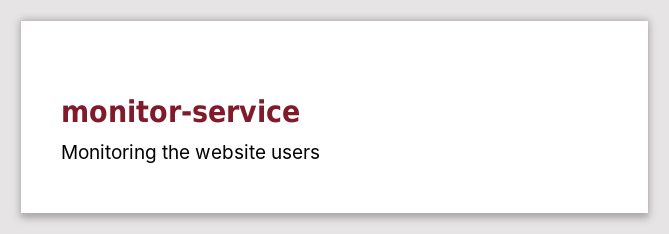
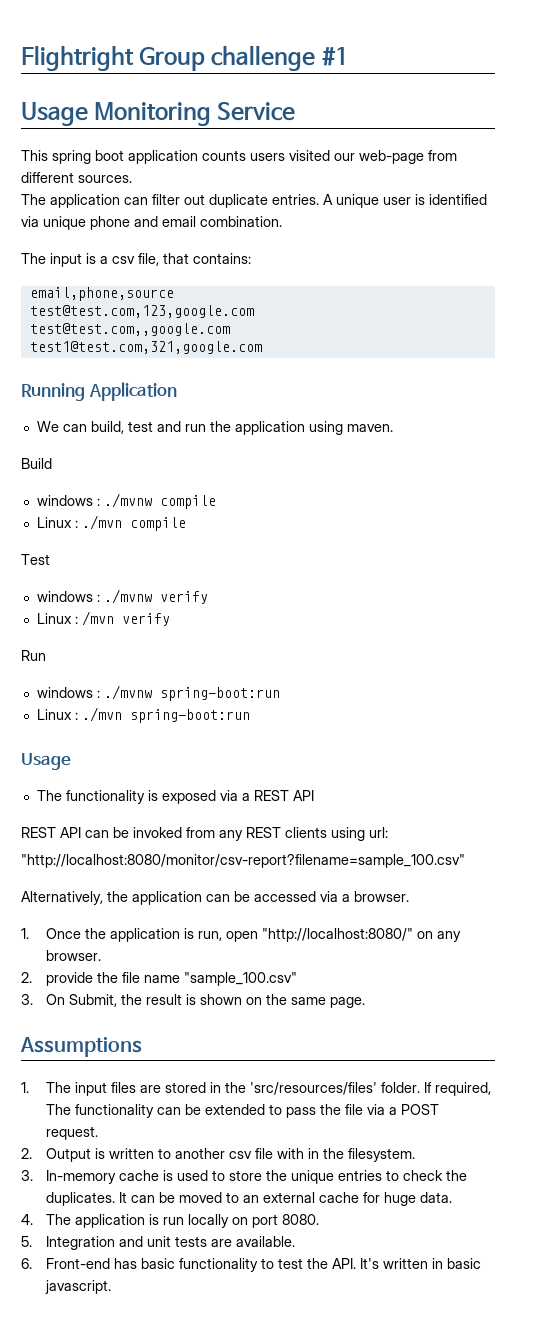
[61,99,300,123] [61,144,321,163] monitor-service // Monitoring the website users -> [21,45,348,71] [21,102,296,126] [21,150,457,164] [21,172,132,183] [21,194,487,208] [21,216,282,230] [21,253,251,267] [29,287,174,301] [29,305,254,318] [29,323,230,336] [29,341,262,354] [21,382,177,401] [36,421,393,435] [21,458,52,469] [36,493,216,509] [36,515,186,531] [21,554,50,565] [36,589,208,604] [36,611,170,626] [21,650,46,661] [36,685,280,701] [36,707,250,723] [21,753,71,770] [36,790,314,804] [21,827,388,841] [21,854,465,868] [21,891,409,905] [21,928,462,942] [46,950,102,961] [21,972,298,986] [21,994,366,1008] [20,1037,142,1057] [21,1082,492,1096] [46,1104,440,1118] [46,1126,99,1140] [21,1148,416,1162] [21,1170,468,1184] [46,1192,453,1206] [21,1214,320,1228] [21,1236,296,1250] [21,1258,482,1272] [45,1280,112,1294] Flightright Group challenge #1 // Usage Monitoring Service // This spring boot application counts users visited our web-page from different sources. // The application can filter out duplicate entries. A unique user is identified via unique phone and email combination. // The input is a csv file, that contains: // email,phone,source // test@test.com,123,google.com // test@test.com,,google.com // test1@test.com,321,google.com // Running Application // We can build, test and run the application using maven. // Build // windows : ./mvnw compile // Linux : ./mvn compile // Test // windows : ./mvnw verify // Linux : /mvn verify // Run // windows : ./mvnw spring-boot:run // Linux : ./mvn spring-boot:run // Usage // The functionality is exposed via a REST API // REST API can be invoked from any REST clients using url: // "http://localhost:8080/monitor/csv-report?filename=sample_100.csv" // Alternatively, the application can be accessed via a browser. // 1. Once the application is run, open "http://localhost:8080/" on any browser. // 2. provide the file name "sample_100.csv" // 3. On Submit, the result is shown on the same page. // Assumptions // 1. The input files are stored in the 'src/resources/files' folder. If required, The functionality can be extended to pass the file via a POST request. // 2. Output is written to another csv file with in the filesystem. // 3. In-memory cache is used to store the unique entries to check the duplicates. It can be moved to an external cache for huge data. // 4. The application is run locally on port 8080. // 5. Integration and unit tests are available. // 6. Front-end has basic functionality to test the API. It's written in basic javascript.

